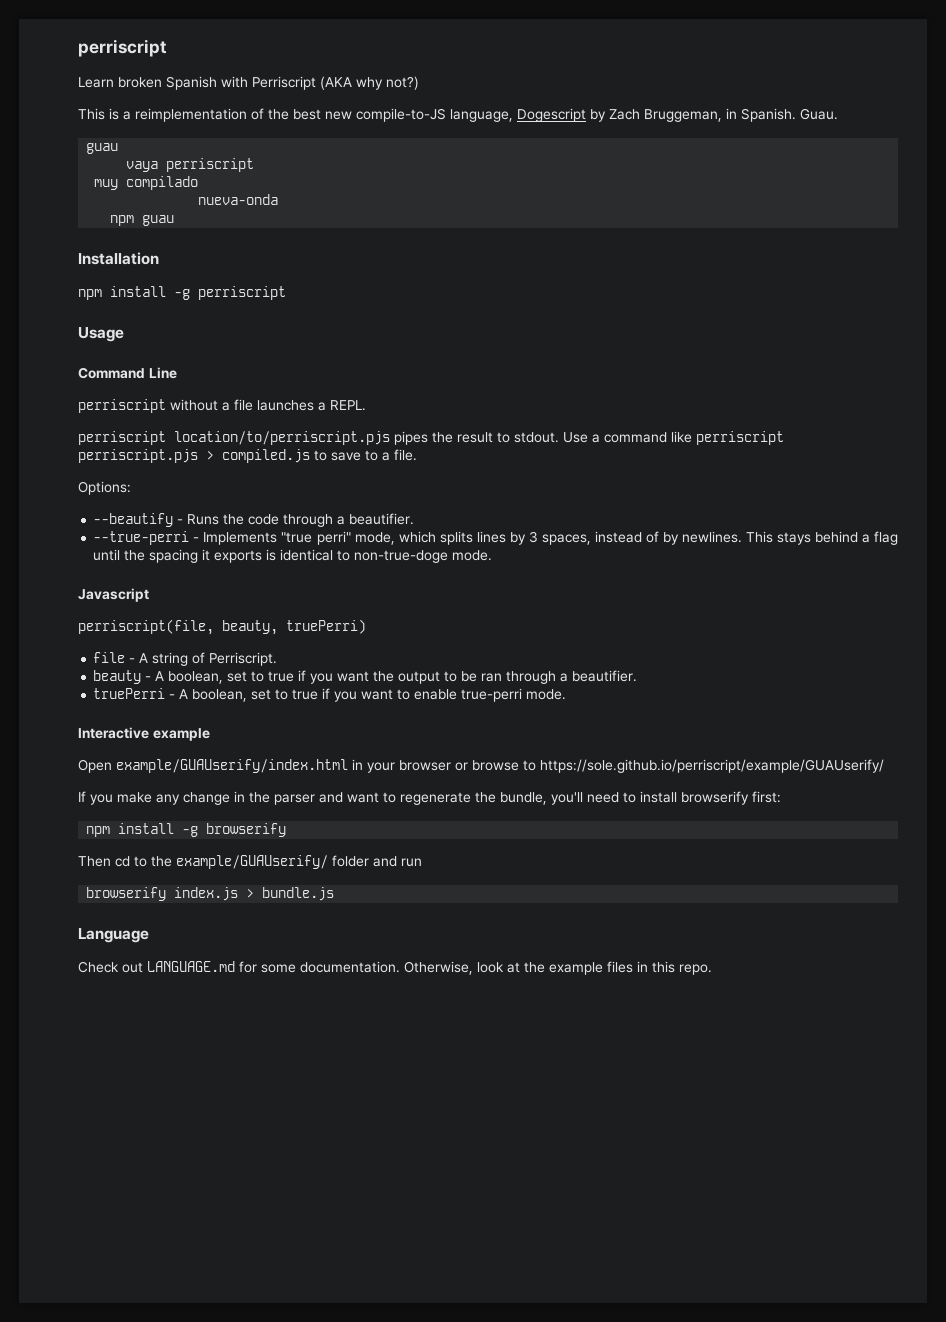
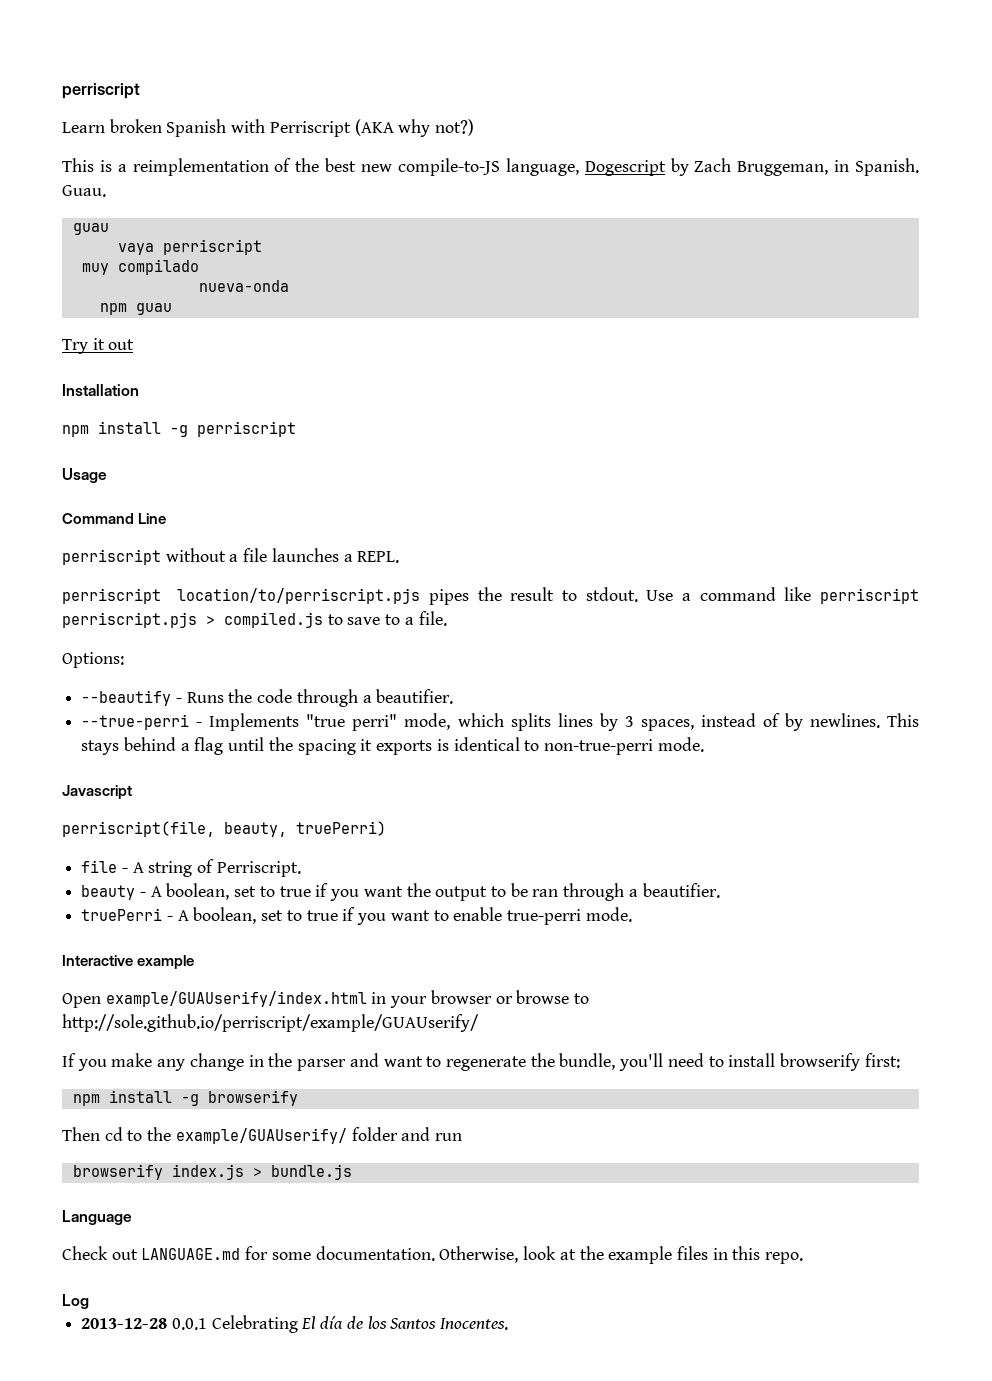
(175, 220) none -> [62,338,135,354] // Try it out
[354,550,449,563] non-true-doge -> [543,739,653,755] non-true-perri
[540,759,884,773] https://sole.github.io/perriscript/example/GUAUserify/ -> [62,1014,479,1032] http://sole.github.io/perriscript/example/GUAUserify/
(712, 969) none -> [62,1294,89,1309] [81,1315,509,1333] // Log // 2013-12-28 0.0.1 Celebrating El día de los Santos Inocentes.

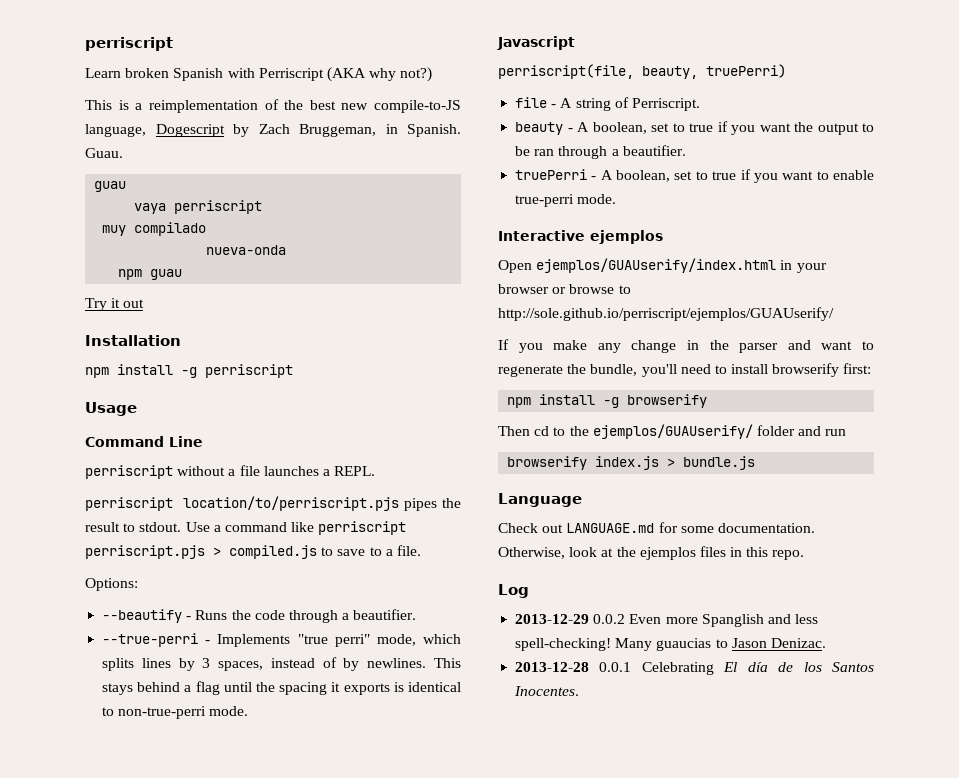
[137,955,195,969] example -> [590,230,663,244] ejemplos
[105,991,367,1007] example/GUAUserify/index.html -> [536,258,777,273] ejemplos/GUAUserify/index.html
[62,1014,479,1032] http://sole.github.io/perriscript/example/GUAUserify/ -> [498,307,834,321] http://sole.github.io/perriscript/ejemplos/GUAUserify/
[175,1128,347,1144] example/GUAUserify/ -> [592,424,753,439] ejemplos/GUAUserify/
[608,1246,673,1264] example -> [639,547,696,560] ejemplos
(89, 1301) none -> [515,614,819,627] [515,638,826,651] // 2013-12-29 0.0.2 Even more Spanglish and less spell-checking! Many guaucias to Jason Denizac.

